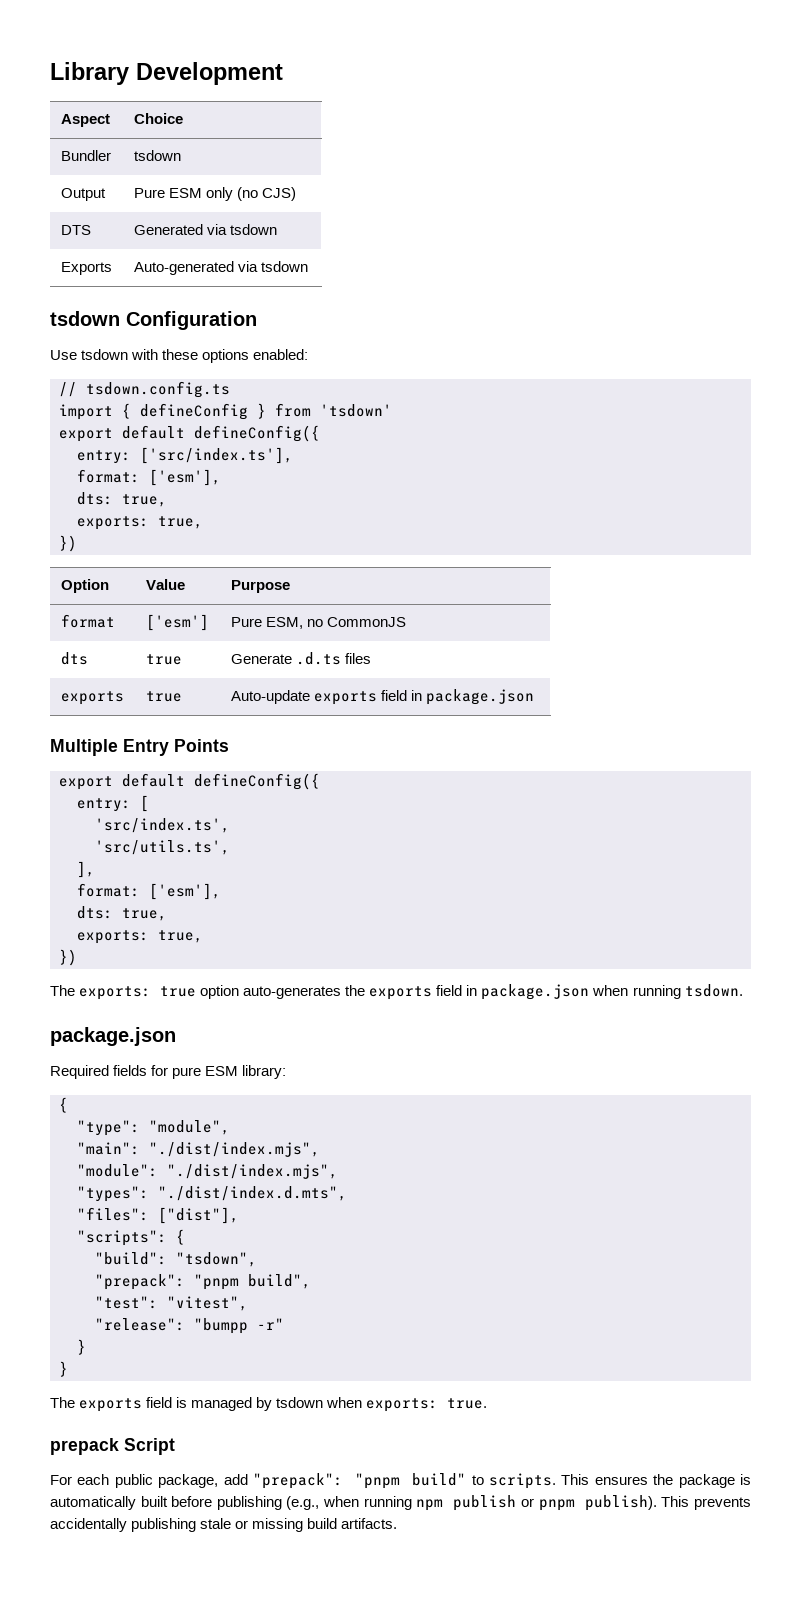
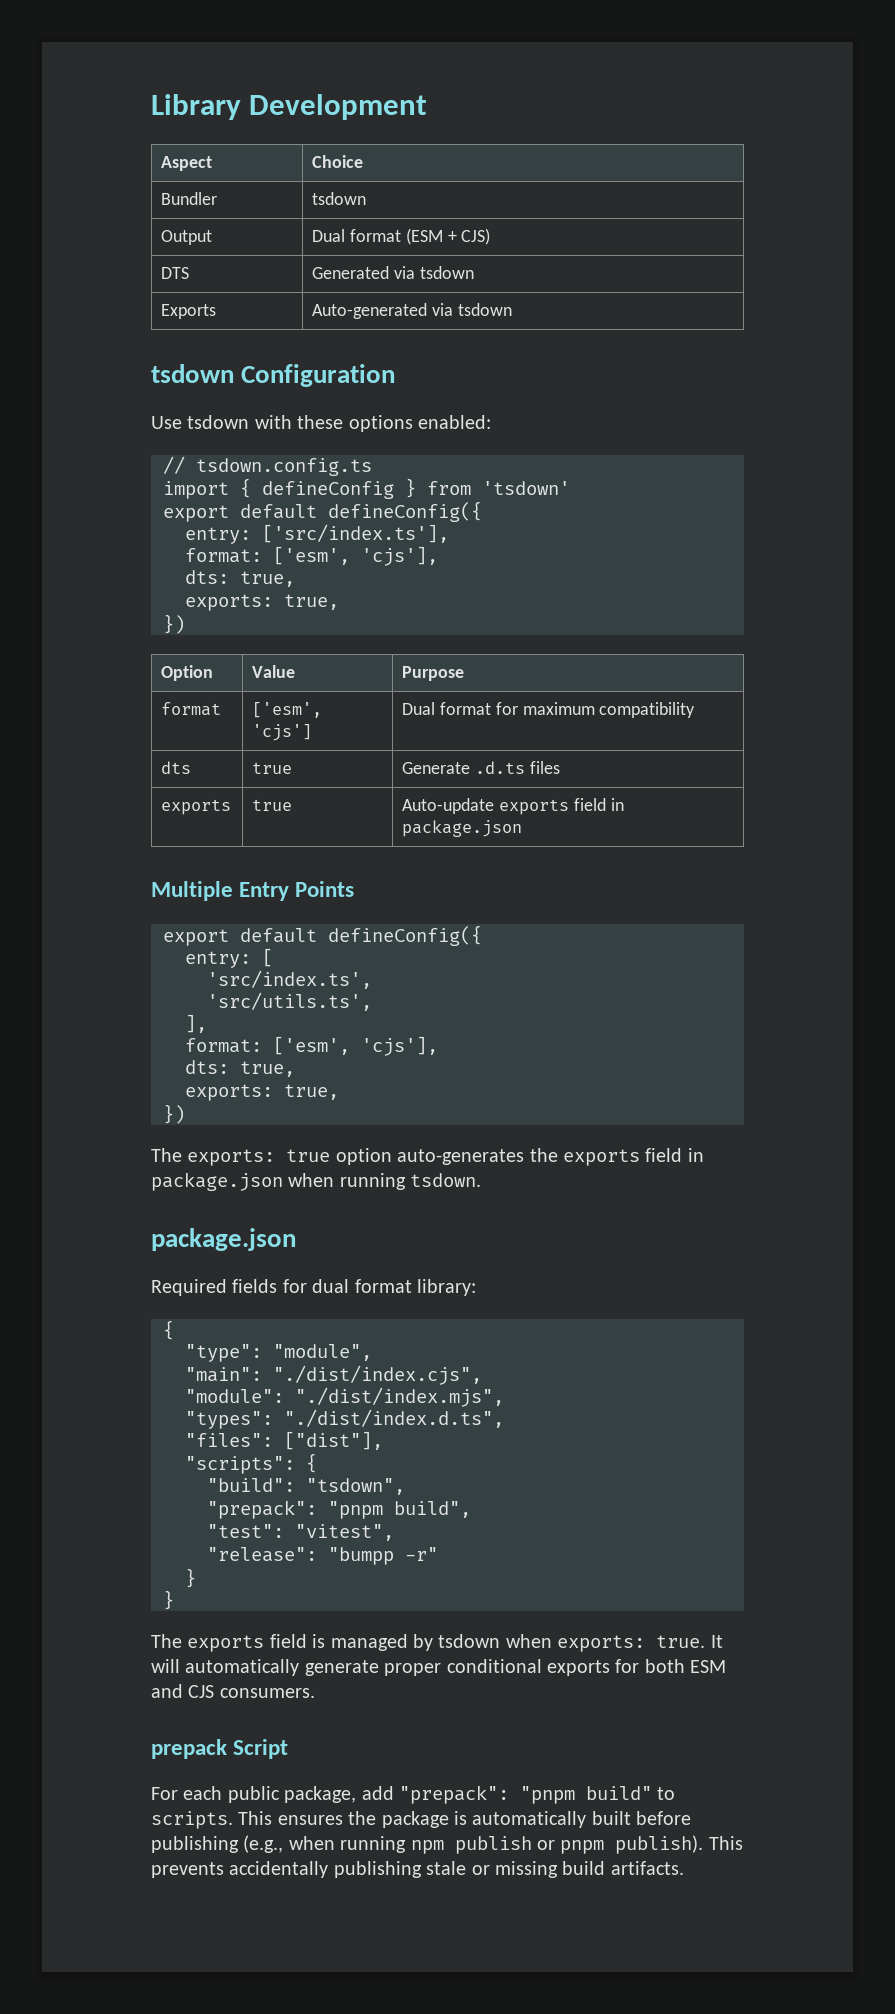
[133,187,258,201] Pure ESM only (no -> [312,228,457,245] Dual format (ESM +
[149,469,221,486] ['esm'], -> [273,546,438,566] ['esm', 'cjs'],
[145,614,209,631] [230,617,406,629] ['esm'] | Pure ESM, no CommonJS -> [252,702,323,718] [252,724,313,741] [402,702,696,718] ['esm', 'cjs'] | Dual format for maximum compatibility
[149,883,221,900] ['esm'], -> [273,1036,438,1056] ['esm', 'cjs'],
[172,1066,239,1079] pure ESM -> [312,1279,412,1293] dual format
[149,1142,320,1157] "./dist/index.mjs", -> [273,1365,482,1385] "./dist/index.cjs",
[158,1186,347,1201] "./dist/index.d.mts", -> [284,1409,504,1428] "./dist/index.d.ts",
(488, 1403) none -> [710,1635,723,1648] [151,1659,727,1676] [151,1684,315,1698] It will automatically generate proper conditional exports for both ESM and CJS consumers.

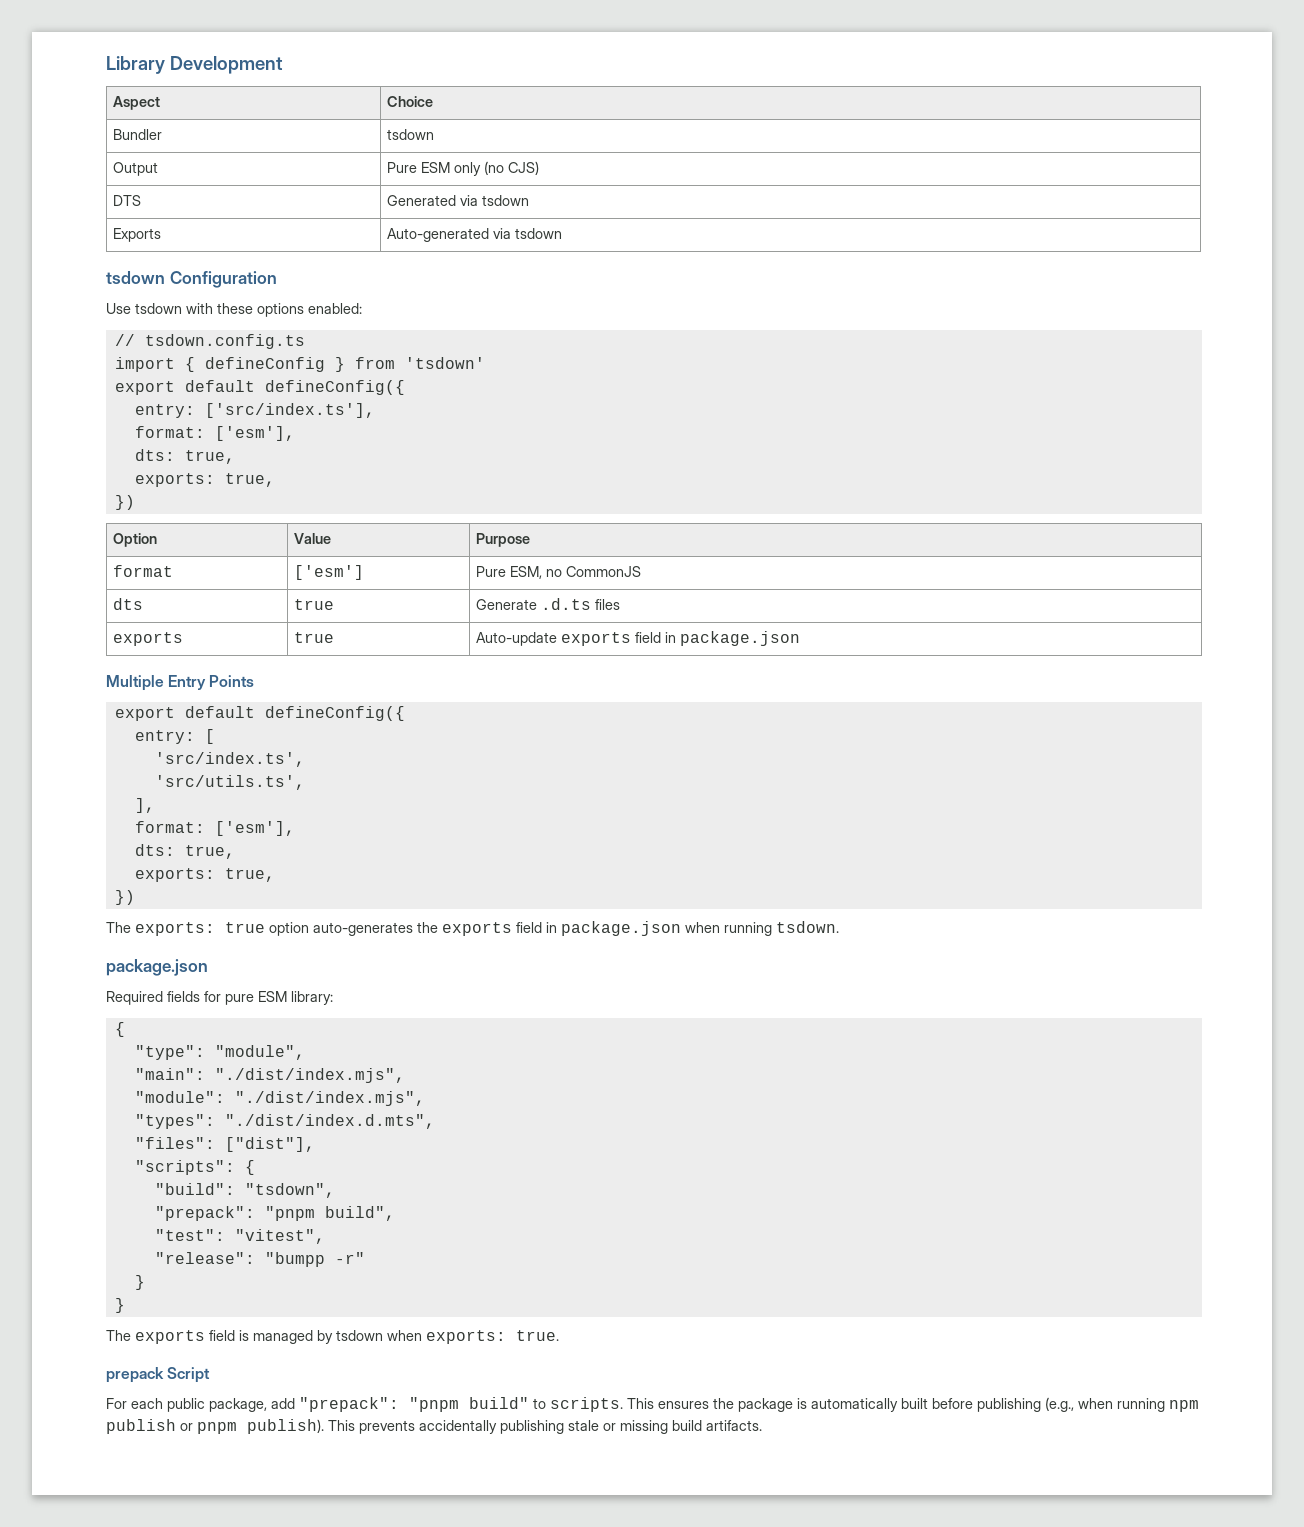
[312,228,457,245] Dual format (ESM + -> [387,161,505,176] Pure ESM only (no
[273,546,438,566] ['esm', 'cjs'], -> [214,426,295,441] ['esm'],
[252,702,323,718] [252,724,313,741] [402,702,696,718] ['esm', 'cjs'] | Dual format for maximum compatibility -> [294,565,365,580] [476,566,642,579] ['esm'] | Pure ESM, no CommonJS
[273,1036,438,1056] ['esm', 'cjs'], -> [214,821,295,836] ['esm'],
[312,1279,412,1293] dual format -> [225,991,287,1005] pure ESM
[273,1365,482,1385] "./dist/index.cjs", -> [214,1068,405,1083] "./dist/index.mjs",
[284,1409,504,1428] "./dist/index.d.ts", -> [224,1114,435,1129] "./dist/index.d.mts",
[710,1635,723,1648] [151,1659,727,1676] [151,1684,315,1698] It will automatically generate proper conditional exports for both ESM and CJS consumers. -> (559, 1335) none

